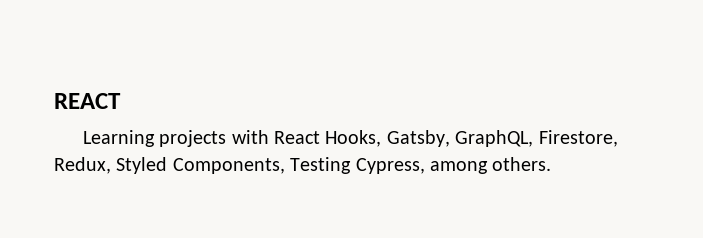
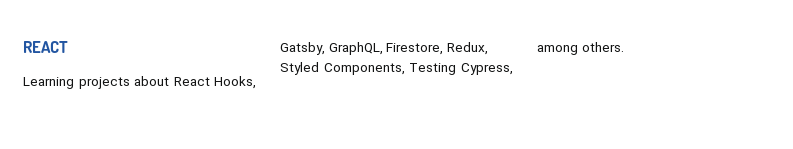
[231,130,269,144] with -> [134,76,169,86] about

